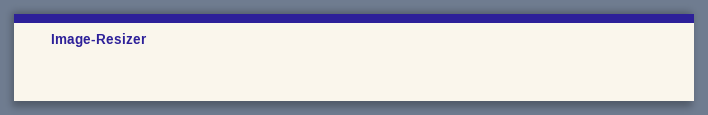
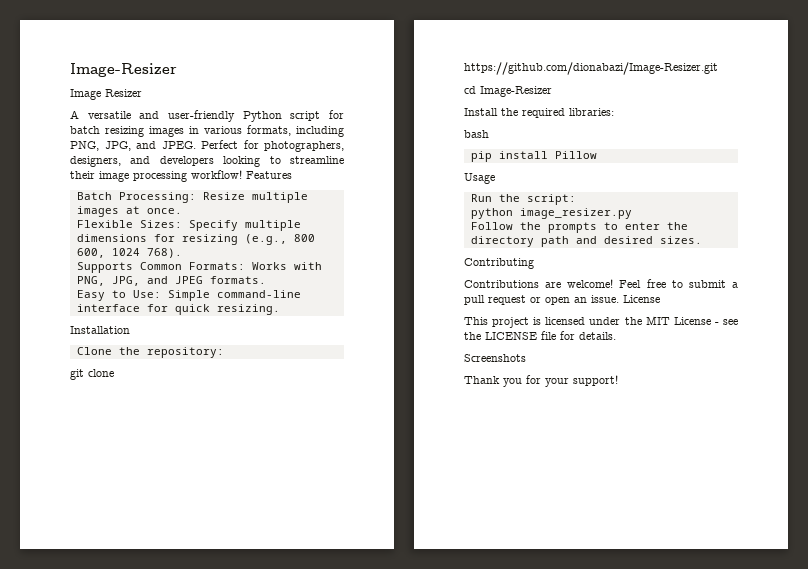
[51,33,147,47] Image-Resizer -> [70,63,177,77] [70,89,142,100] [70,110,344,122] [70,125,344,137] [70,140,344,152] [70,156,344,167] [70,170,292,182] [76,192,308,203] [76,206,182,217] [76,220,301,231] [76,234,315,245] [76,248,182,258] [76,262,322,273] [76,276,266,286] [76,290,301,301] [76,304,280,315] [70,326,130,334] [76,347,224,358] [70,369,114,380] [464,62,718,75] [464,86,552,97] [464,108,614,118] [464,130,489,138] [470,151,597,162] [464,173,495,184] [470,194,576,205] [470,208,632,219] [470,222,688,233] [470,236,702,247] [464,258,534,269] [464,279,738,288] [464,295,660,305] [464,316,738,328] [464,331,616,340] [464,354,526,362] [464,375,618,387] Image-Resizer // Image Resizer // A versatile and user-friendly Python script for batch resizing images in various formats, including PNG, JPG, and JPEG. Perfect for photographers, designers, and developers looking to streamline their image processing workflow! Features // Batch Processing: Resize multiple images at once. // Flexible Sizes: Specify multiple dimensions for resizing (e.g., 800 600, 1024 768). // Supports Common Formats: Works with PNG, JPG, and JPEG formats. // Easy to Use: Simple command-line interface for quick resizing. // Installation // Clone the repository: // git clone https://github.com/dionabazi/Image-Resizer.git // cd Image-Resizer // Install the required libraries: // bash // pip install Pillow // Usage // Run the script: // python image_resizer.py // Follow the prompts to enter the directory path and desired sizes. // Contributing // Contributions are welcome! Feel free to submit a pull request or open an issue. License // This project is licensed under the MIT License - see the LICENSE file for details. // Screenshots // Thank you for your support!

